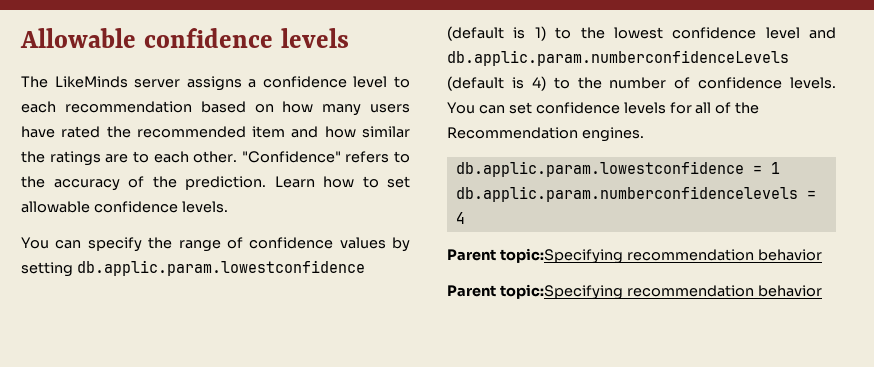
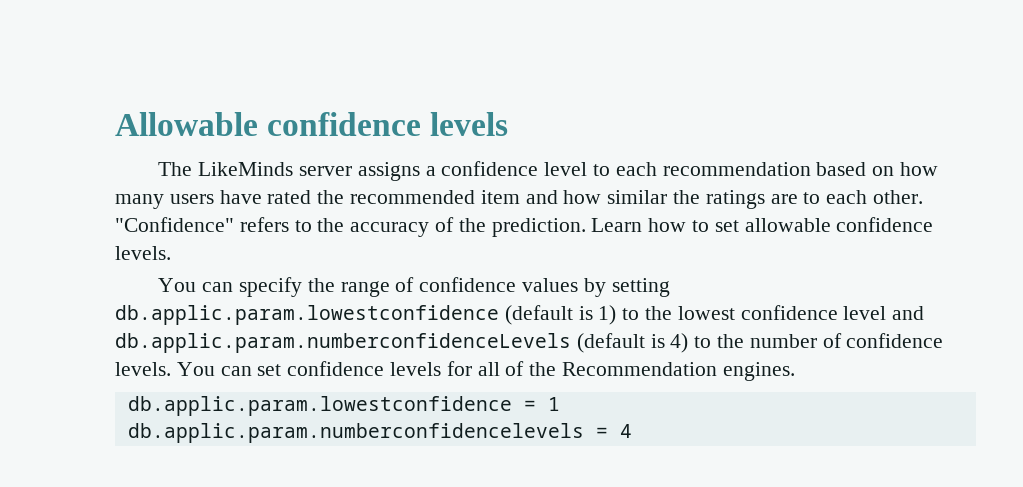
[447,248,822,264] [447,284,822,300] // Parent topic:Specifying recommendation behavior // Parent topic:Specifying recommendation behavior -> (632, 431) none

